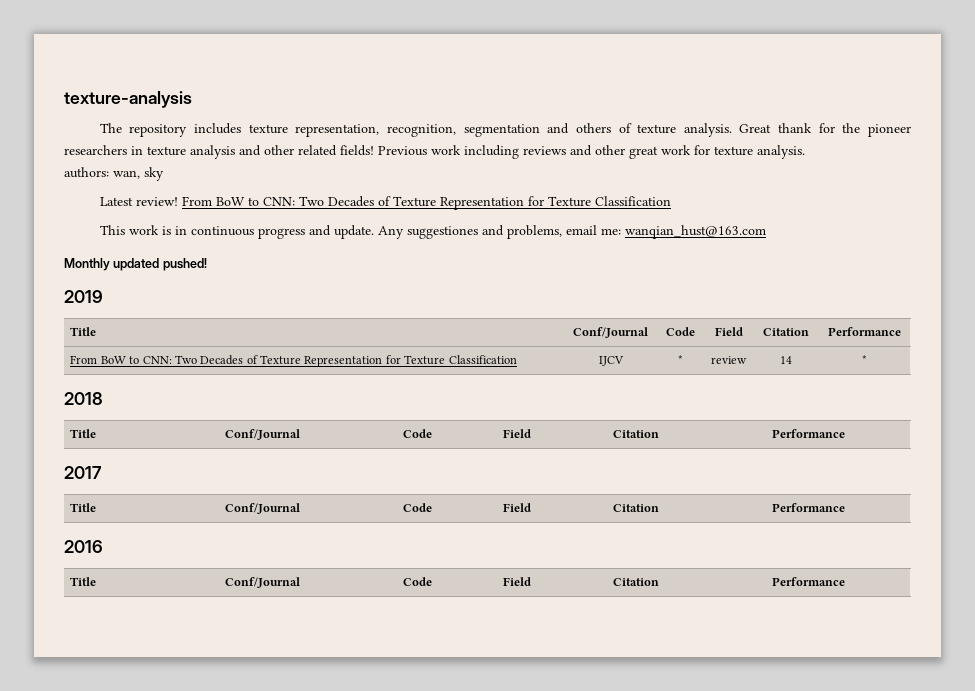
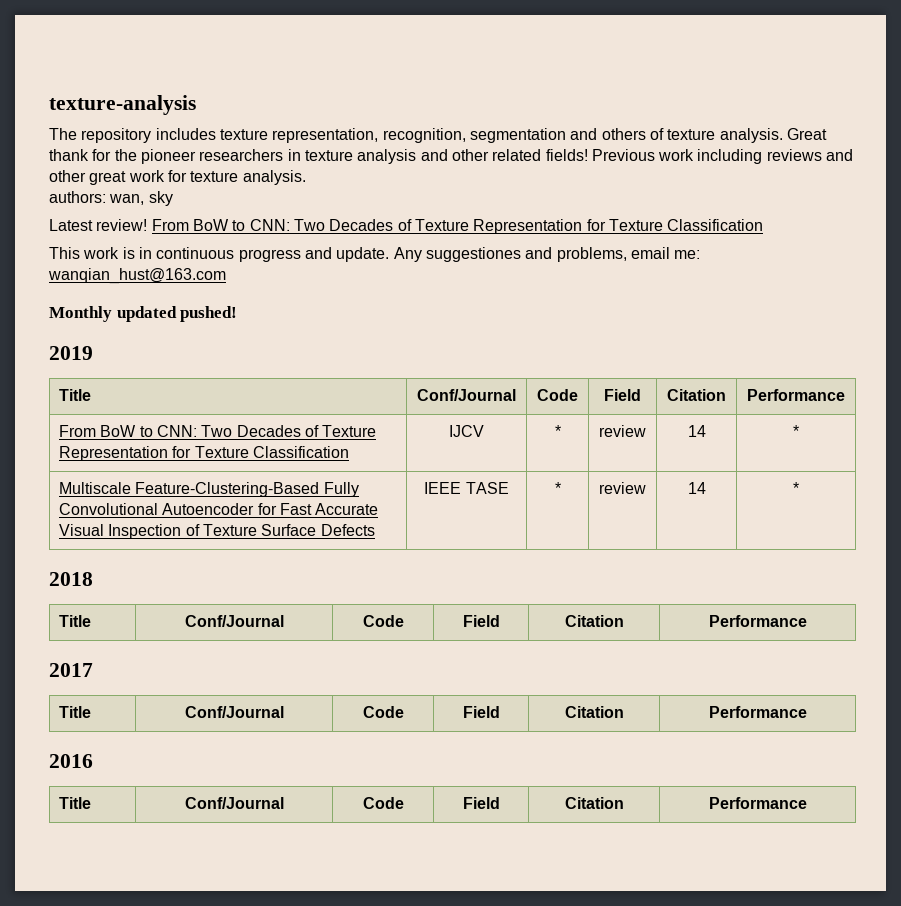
(867, 359) none -> [58,482,359,497] [58,503,379,515] [58,524,375,539] [424,482,509,494] [554,482,561,494] [599,482,646,494] [687,482,706,494] [793,482,799,494] // Multiscale Feature-Clustering-Based Fully Convolutional Autoencoder for Fast Accurate Visual Inspection of Texture Surface Defects | IEEE TASE | * | review | 14 | *

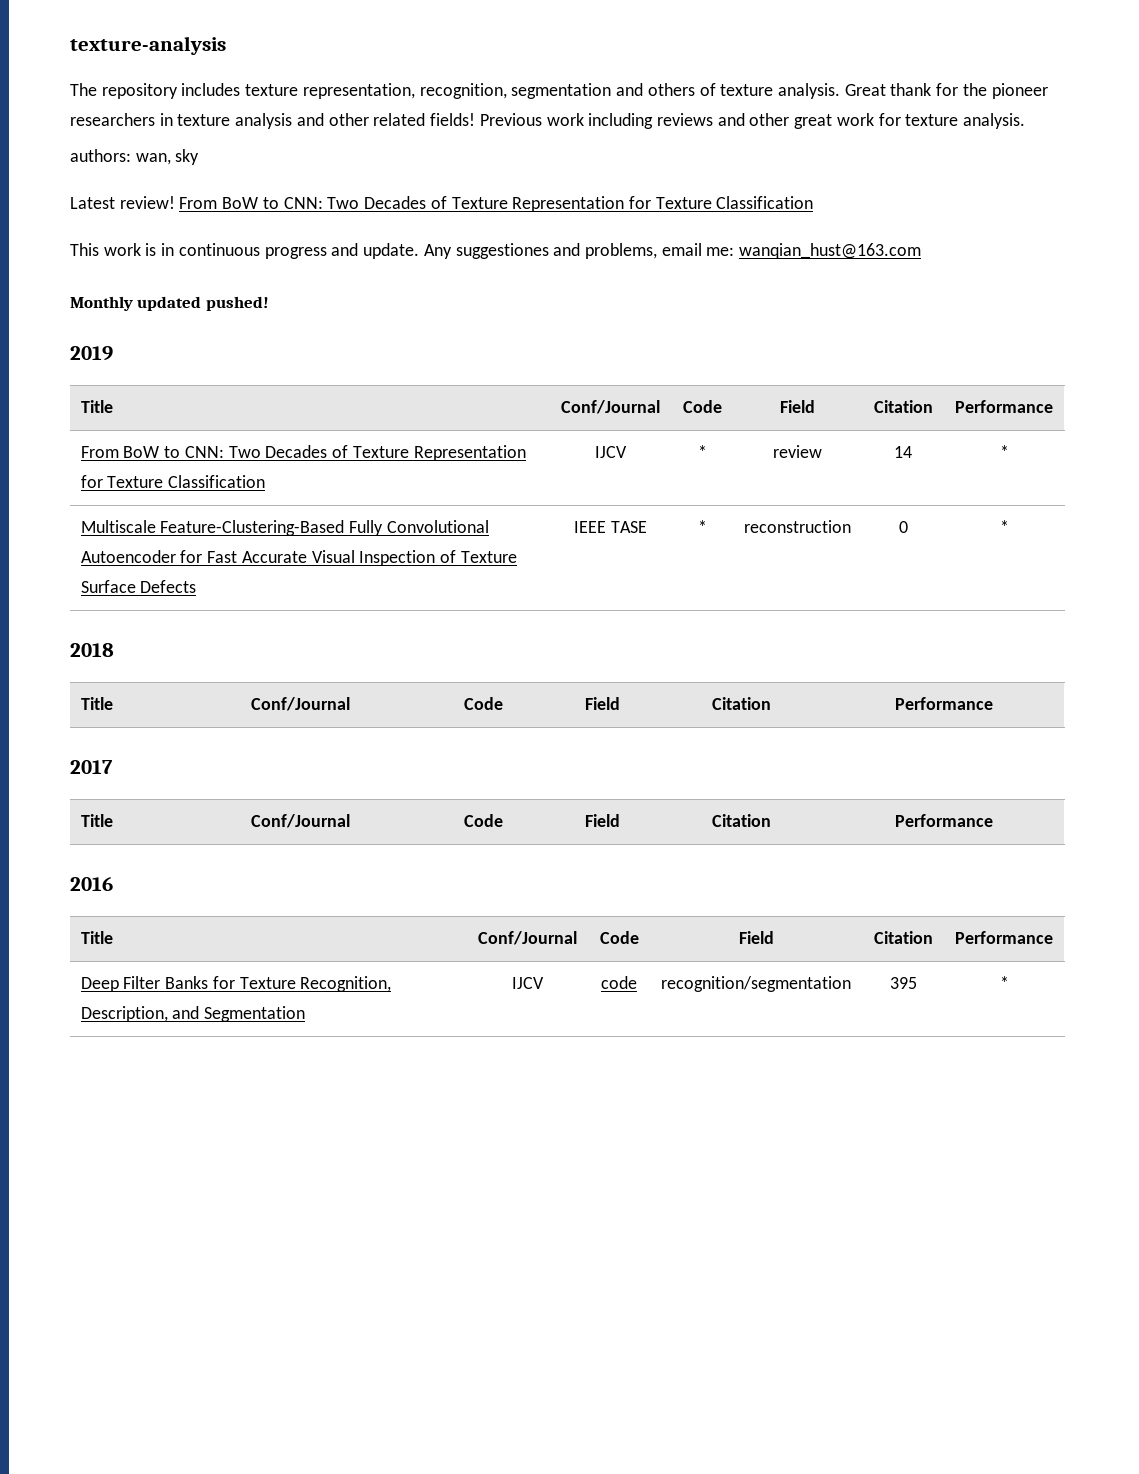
[599,482,646,494] [687,482,706,494] review | 14 -> [744,520,851,533] [898,521,908,533] reconstruction | 0
(807, 803) none -> [80,976,392,992] [80,1006,306,1022] [512,977,544,989] [601,976,637,989] [661,976,851,992] [889,977,917,989] [999,976,1009,989] // Deep Filter Banks for Texture Recognition, Description, and Segmentation | IJCV | code | recognition/segmentation | 395 | *

